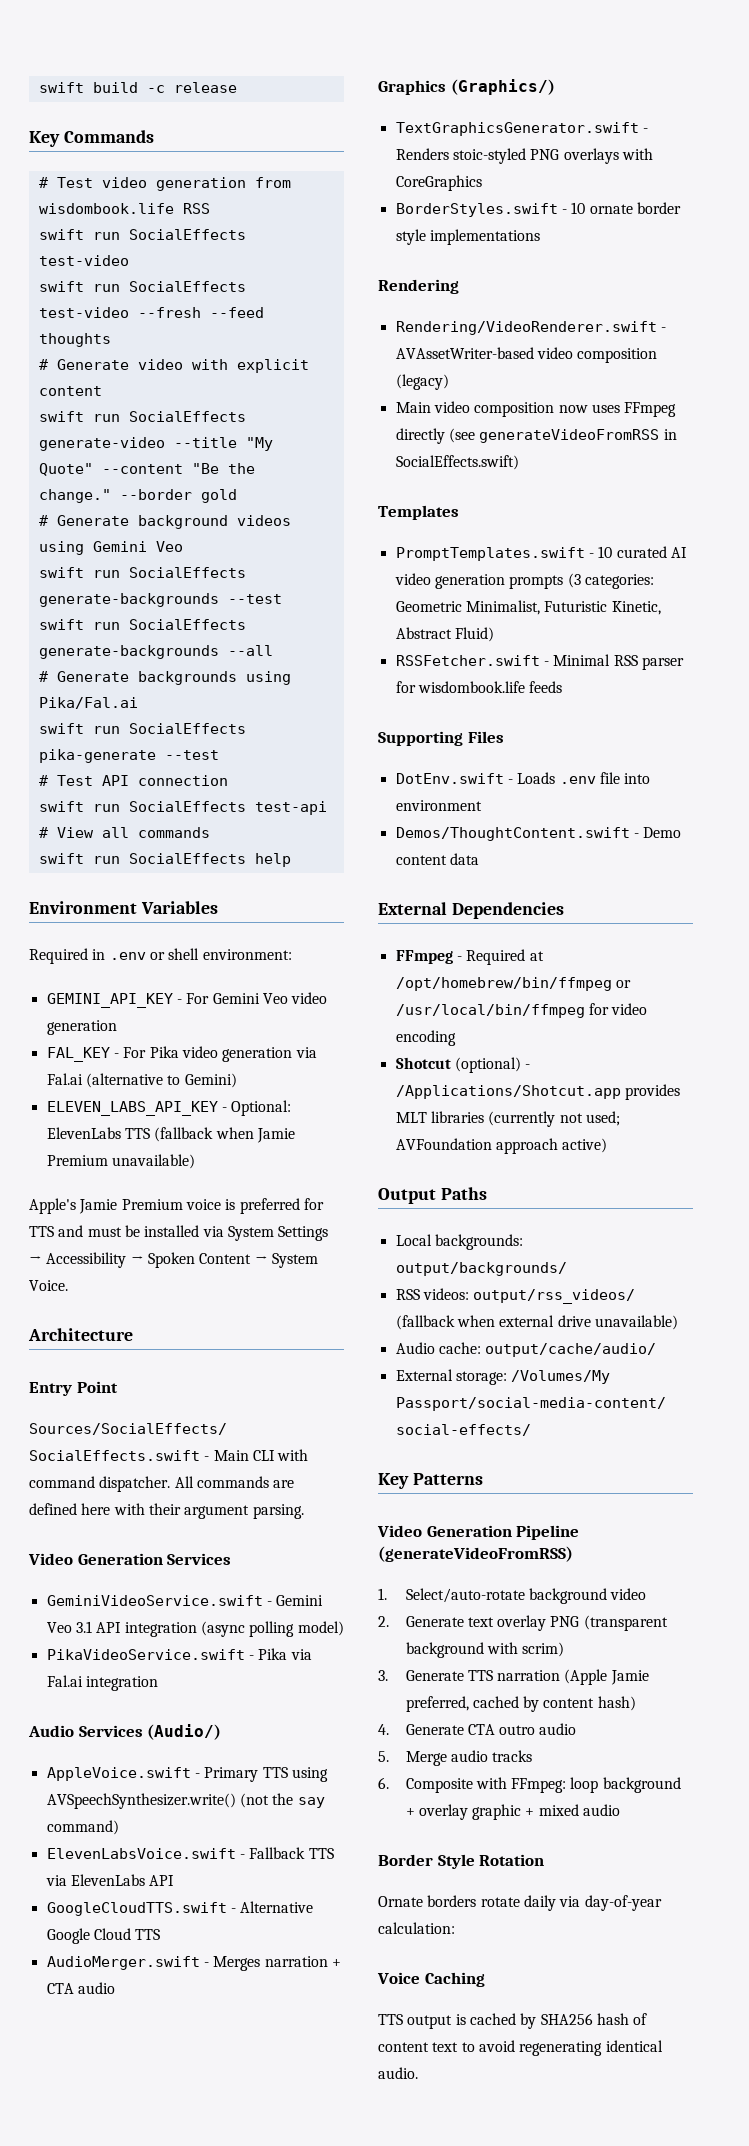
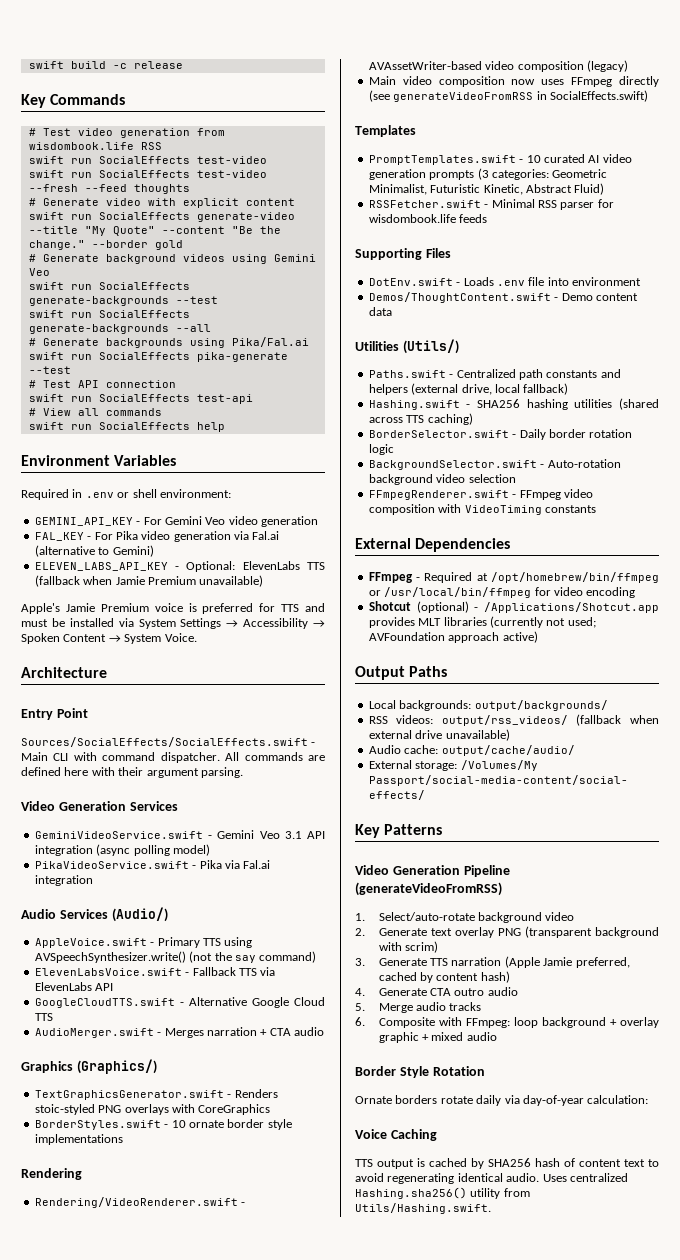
(479, 859) none -> [355,339,459,354] [368,369,621,380] [368,383,569,395] [368,398,659,410] [368,413,473,425] [368,429,633,440] [368,444,394,455] [368,459,621,470] [368,474,516,485] [368,489,593,500] [368,504,596,515] // Utilities (Utils/) // Paths.swift - Centralized path constants and helpers (external drive, local fallback) // Hashing.swift - SHA256 hashing utilities (shared across TTS caching) // BorderSelector.swift - Daily border rotation logic // BackgroundSelector.swift - Auto-rotation background video selection // FFmpegRenderer.swift - FFmpeg video composition with VideoTiming constants
(418, 2073) none -> [542,1173,628,1182] [355,1187,530,1199] [355,1203,491,1214] Uses centralized Hashing.sha256() utility from Utils/Hashing.swift.

